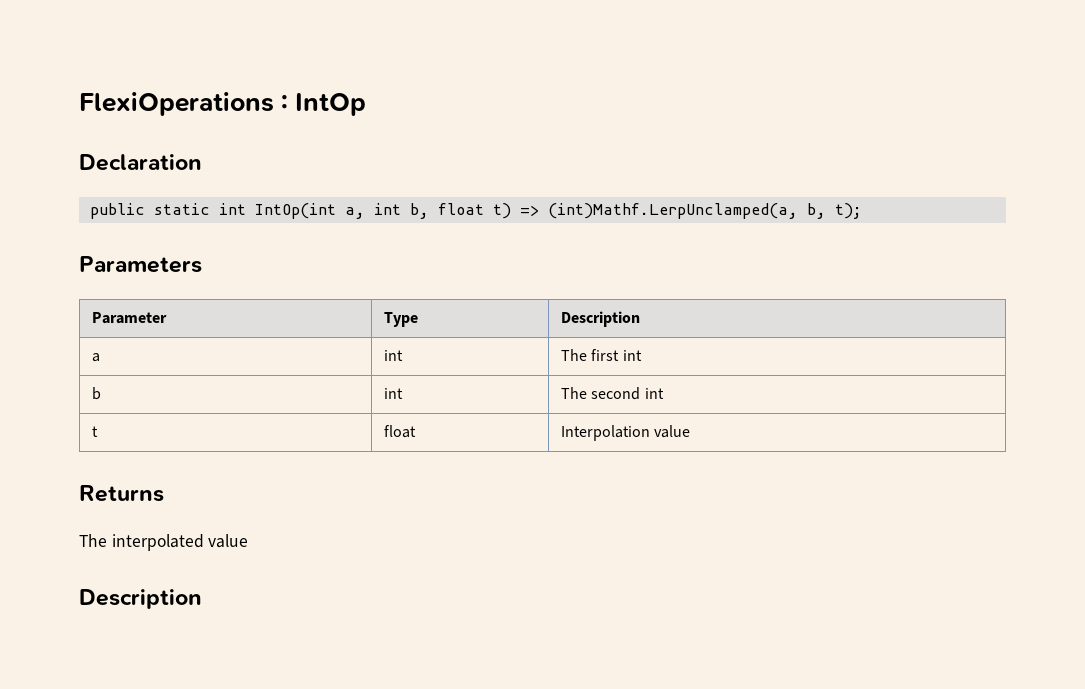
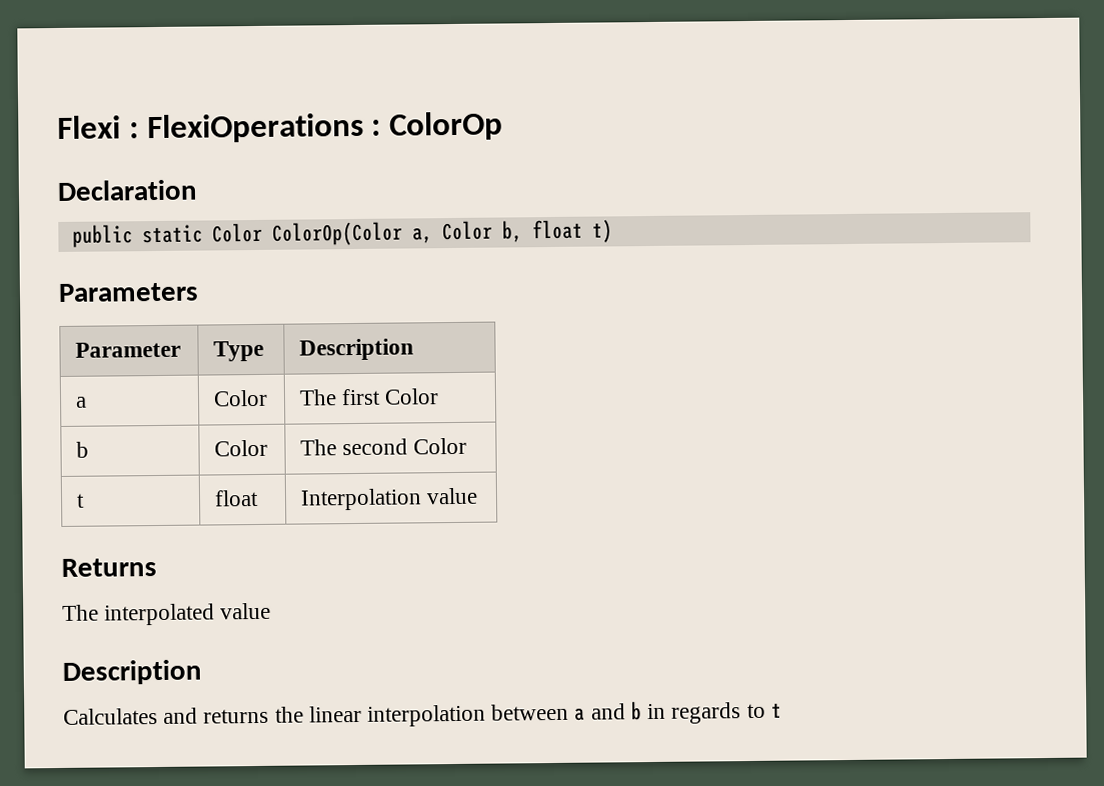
(79, 104) none -> [57,115,139,139] Flexi :
[295,93,367,116] IntOp -> [389,111,504,141] ColorOp
[218,203,401,219] int IntOp(int a, int -> [211,220,493,246] Color ColorOp(Color a, Color
[519,203,862,219] => (int)Mathf.LerpUnclamped(a, b, t); -> (613, 231) none
[384,350,404,361] int -> [213,389,269,407] Color
[622,350,642,361] int -> [384,388,440,405] Color
[384,388,404,399] int -> [214,439,269,457] Color
[644,388,664,399] int -> [413,437,468,455] Color
(202, 599) none -> [63,701,782,727] // Calculates and returns the linear interpolation between a and b in regards to t

